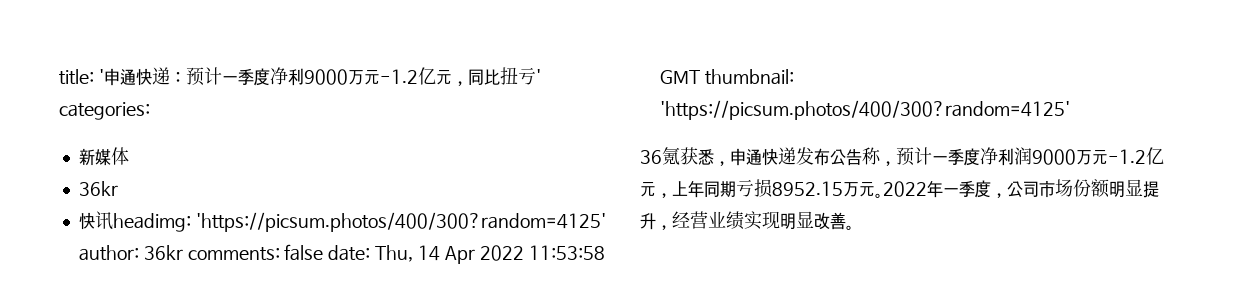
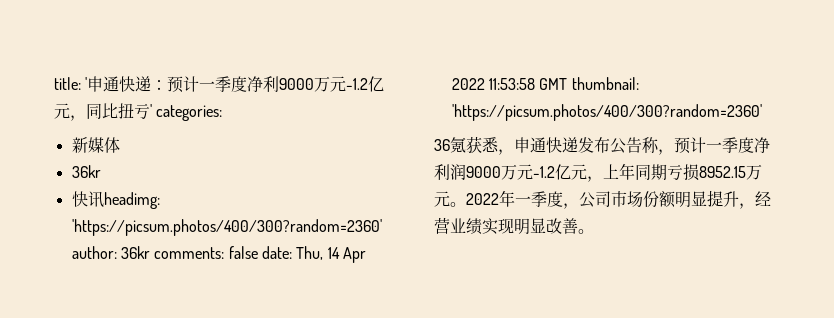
[195,212,606,232] 'https://picsum.photos/400/300?random=4125' -> [71,219,382,236] 'https://picsum.photos/400/300?random=2360'
[659,100,1070,120] 'https://picsum.photos/400/300?random=4125' -> [451,104,762,121] 'https://picsum.photos/400/300?random=2360'

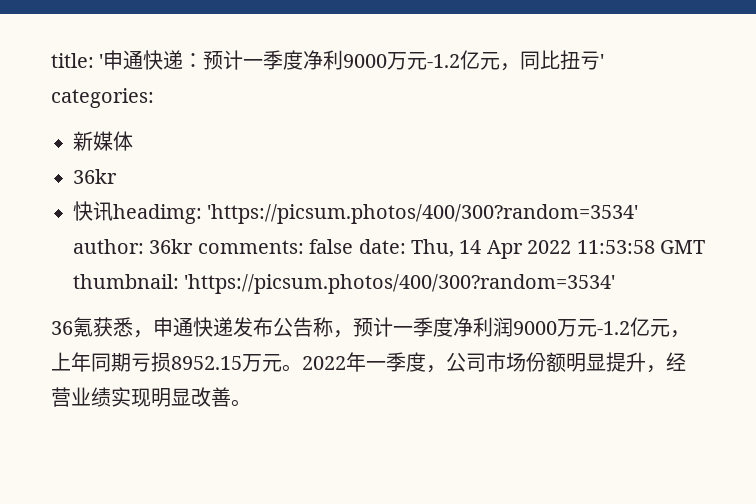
[71,219,382,236] 'https://picsum.photos/400/300?random=2360' -> [207,204,639,224] 'https://picsum.photos/400/300?random=3534'
[451,104,762,121] 'https://picsum.photos/400/300?random=2360' -> [184,274,616,294] 'https://picsum.photos/400/300?random=3534'

